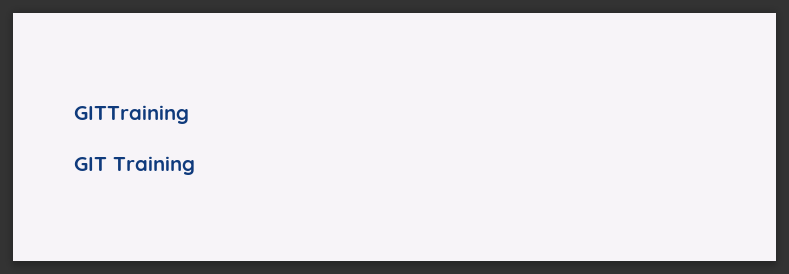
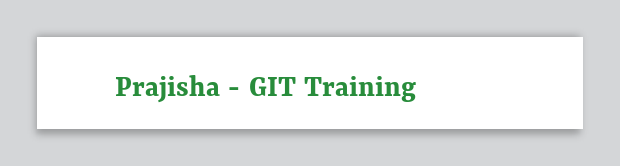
[74,105,189,124] GITTraining // -> [115,75,241,103] Prajisha -

